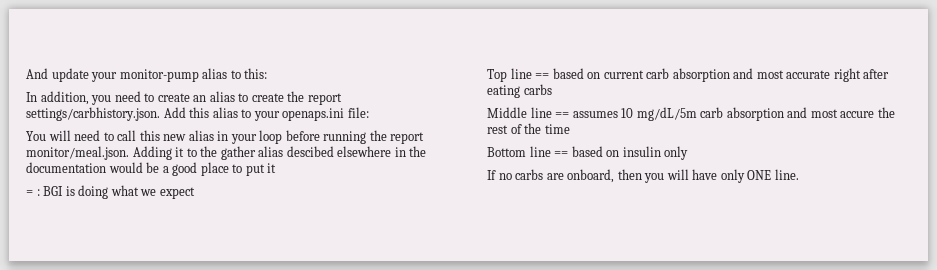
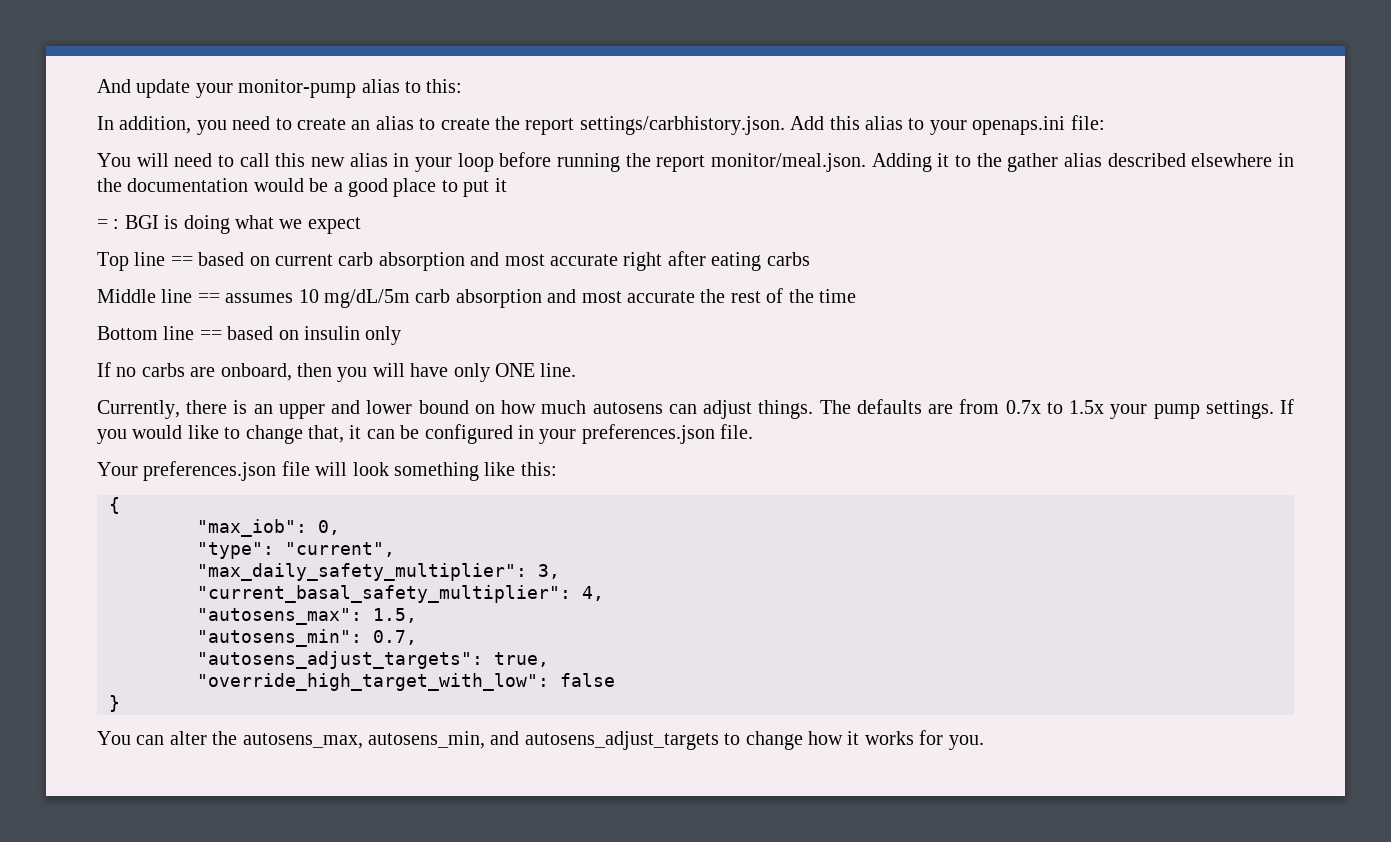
[286,146,334,157] descibed -> [1107,153,1186,167] described
[840,111,875,118] accure -> [626,291,695,303] accurate
(799, 174) none -> [97,399,1295,419] [97,424,754,444] [97,461,557,481] [109,497,120,514] [197,519,340,537] [197,542,395,559] [197,563,560,581] [197,585,604,603] [197,608,417,625] [197,629,417,647] [197,651,549,669] [197,673,615,691] [109,695,120,712] [97,730,984,750] // Currently, there is an upper and lower bound on how much autosens can adjust things. The defaults are from 0.7x to 1.5x your pump settings. If you would like to change that, it can be configured in your preferences.json file. // Your preferences.json file will look something like this: // { // "max_iob": 0, // "type": "current", // "max_daily_safety_multiplier": 3, // "current_basal_safety_multiplier": 4, // "autosens_max": 1.5, // "autosens_min": 0.7, // "autosens_adjust_targets": true, // "override_high_target_with_low": false // } // You can alter the autosens_max, autosens_min, and autosens_adjust_targets to change how it works for you.

